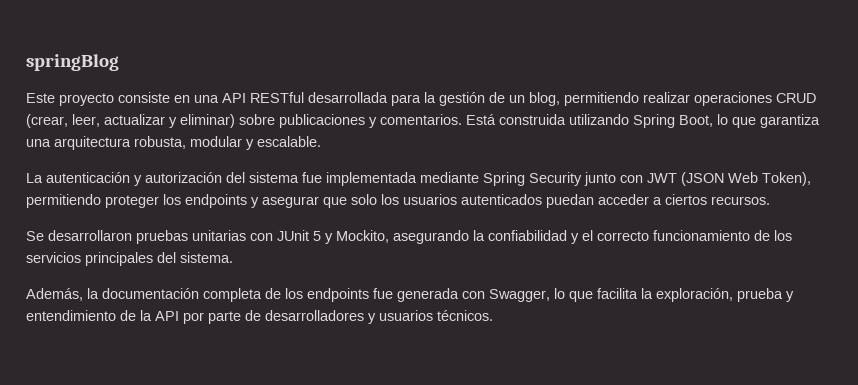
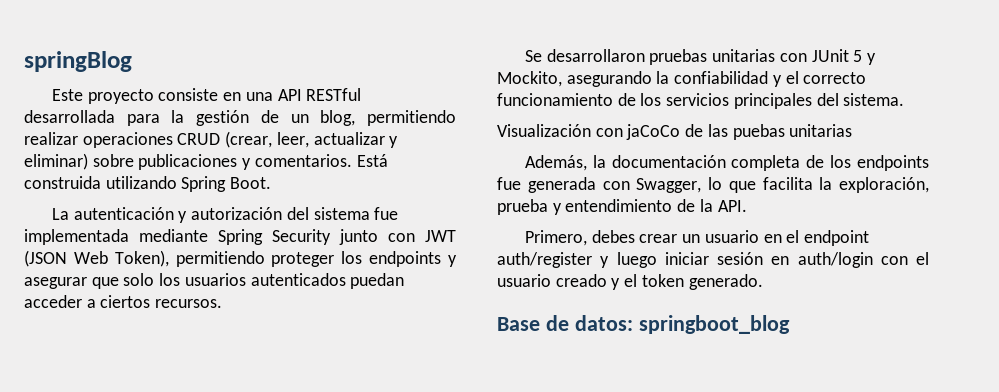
[679,114,820,128] [26,136,321,150] Boot, lo que garantiza una arquitectura robusta, modular y escalable. -> [230,177,272,189] Boot.
(233, 257) none -> [497,124,853,140] // Visualización con jaCoCo de las puebas unitarias
[155,310,493,324] API por parte de desarrolladores y usuarios técnicos. -> [717,200,747,212] [524,230,870,246] [497,252,929,268] [497,274,763,290] [497,315,790,334] API. // Primero, debes crear un usuario en el endpoint auth/register y luego iniciar sesión en auth/login con el usuario creado y el token generado. // Base de datos: springboot_blog

